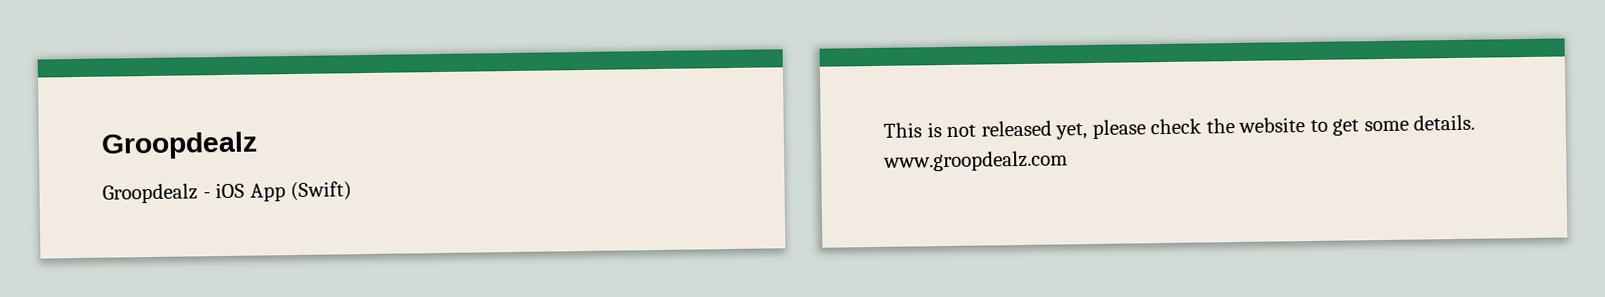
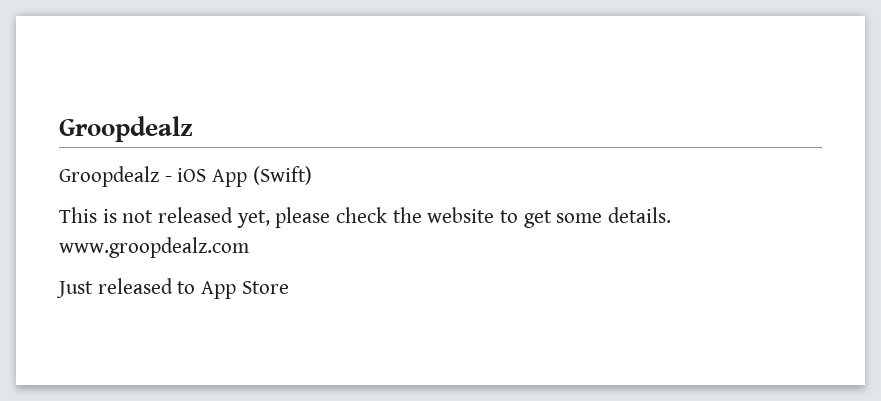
(1068, 161) none -> [56,278,289,299] // Just released to App Store

